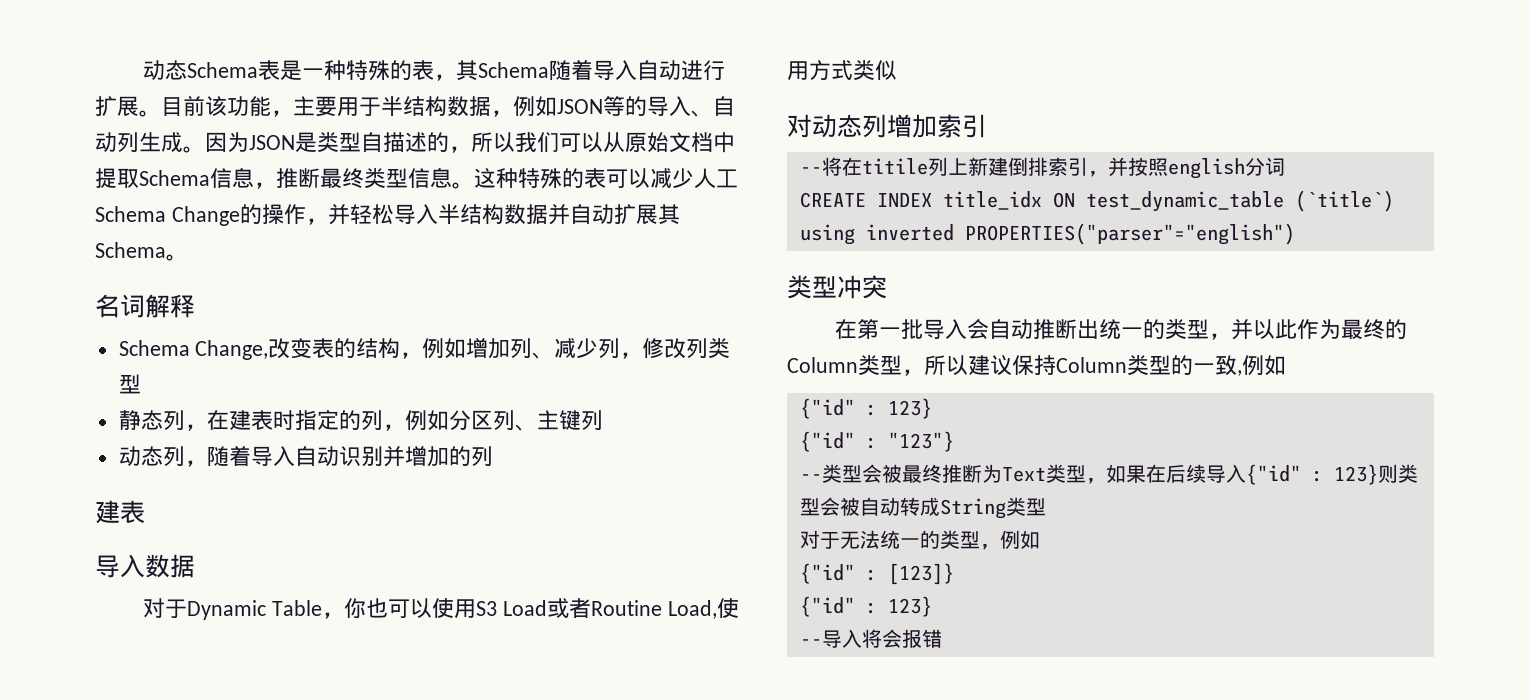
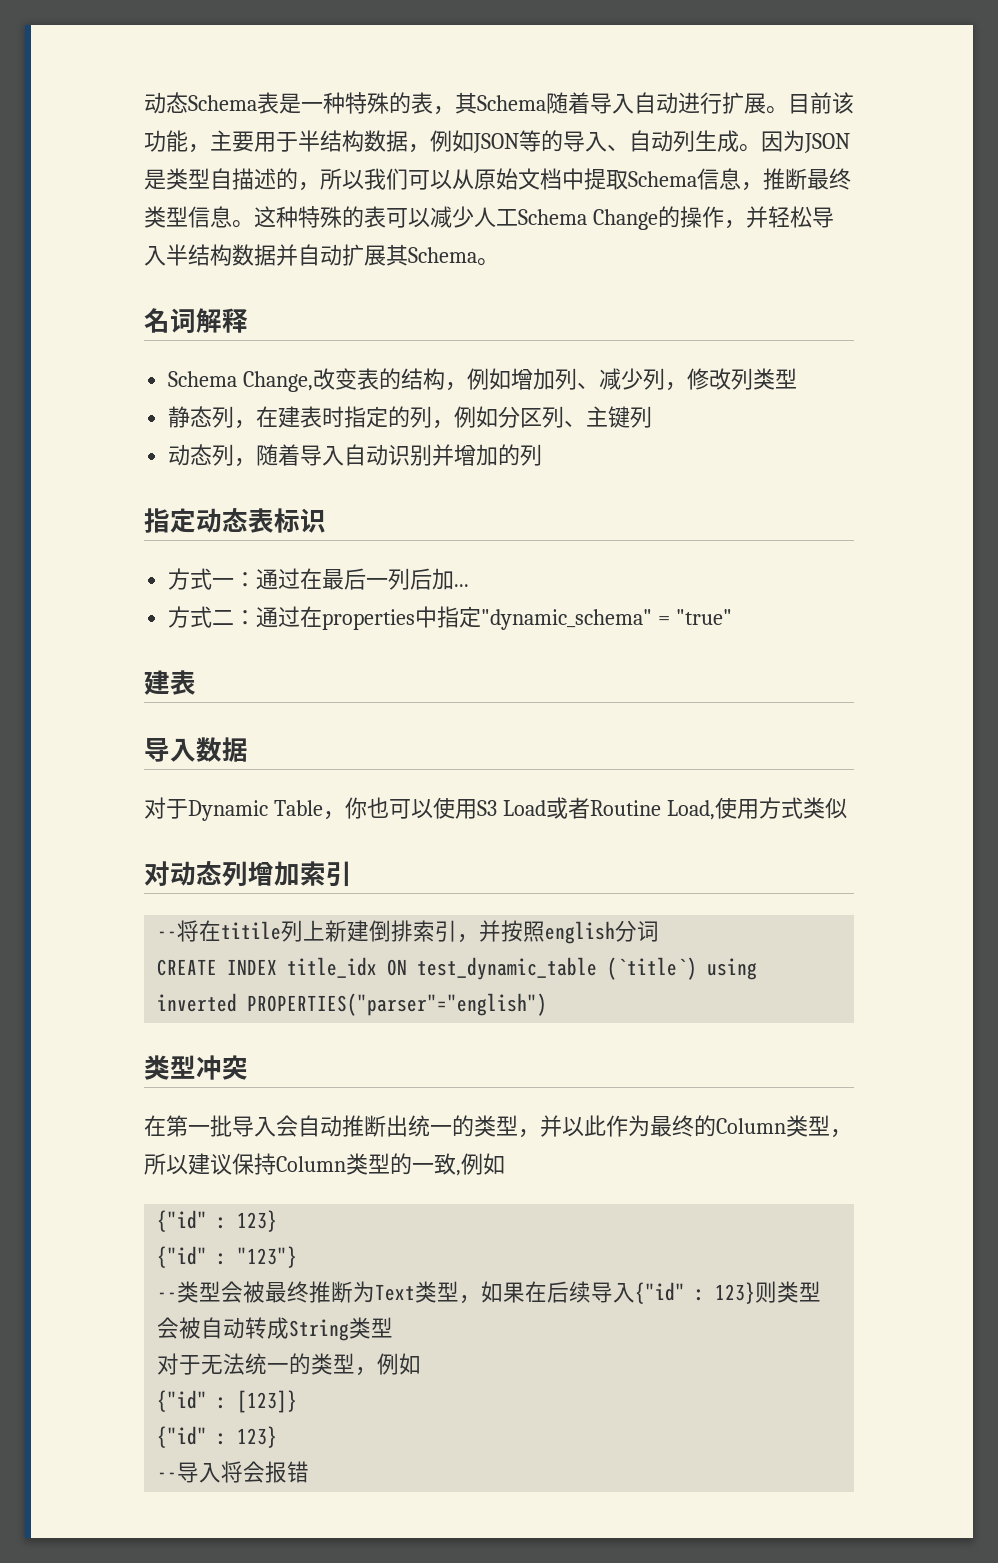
(493, 456) none -> [144,508,326,533] [168,568,470,590] [168,606,733,630] // 指定动态表标识 // 方式一：通过在最后一列后加... // 方式二：通过在properties中指定"dynamic_schema" = "true"

